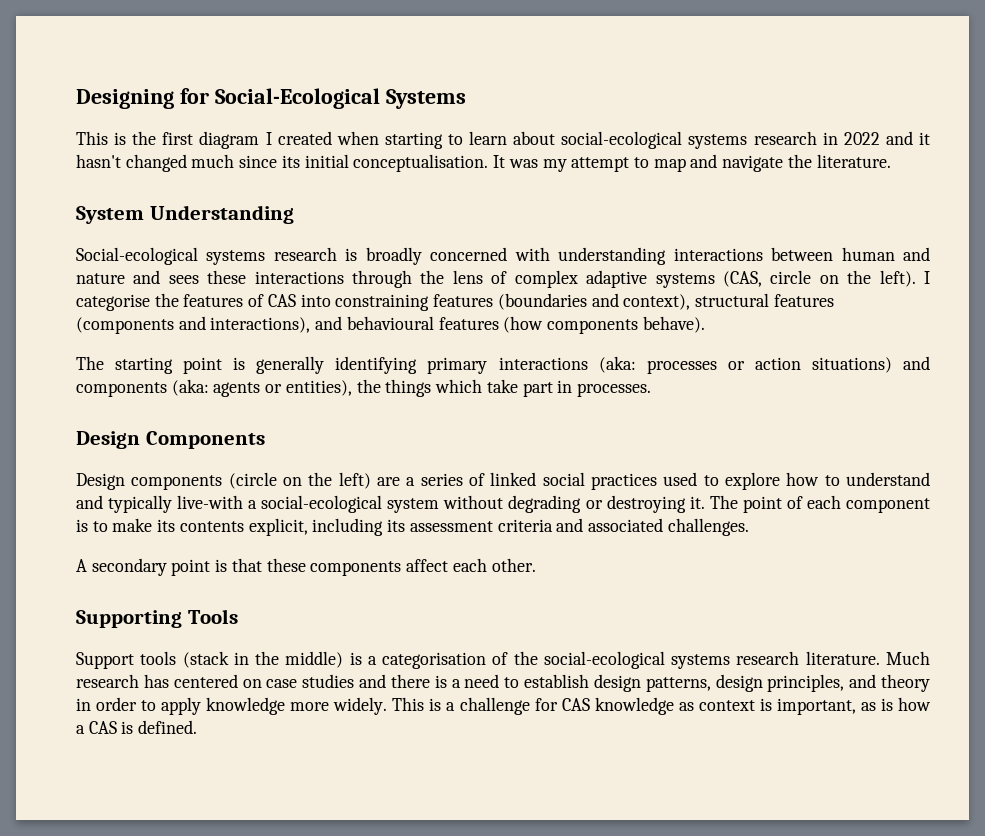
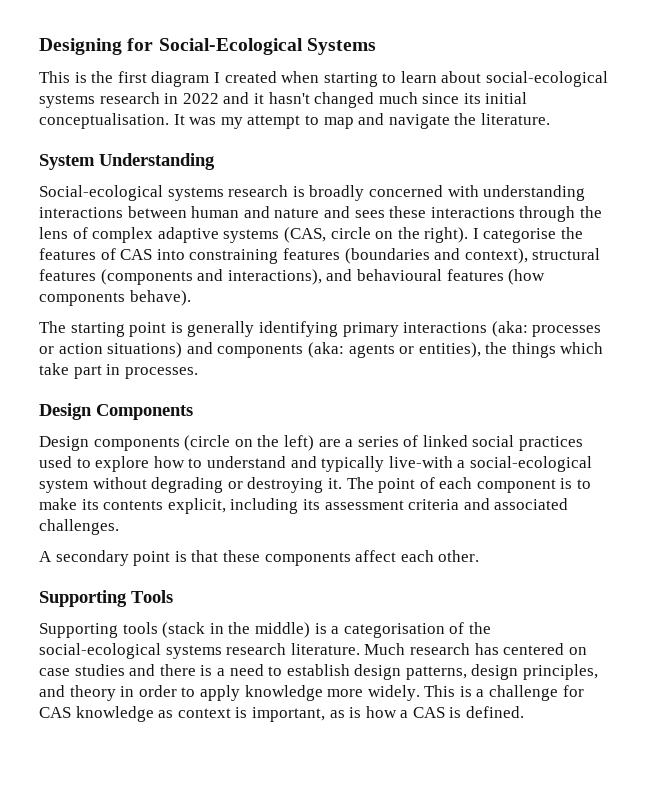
[879,270,916,287] left). -> [424,227,469,243] right).
[76,652,134,669] Support -> [39,623,118,638] Supporting

